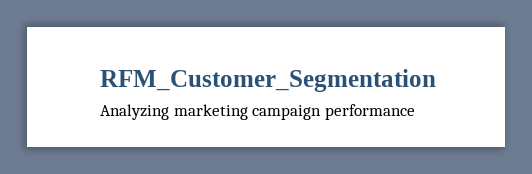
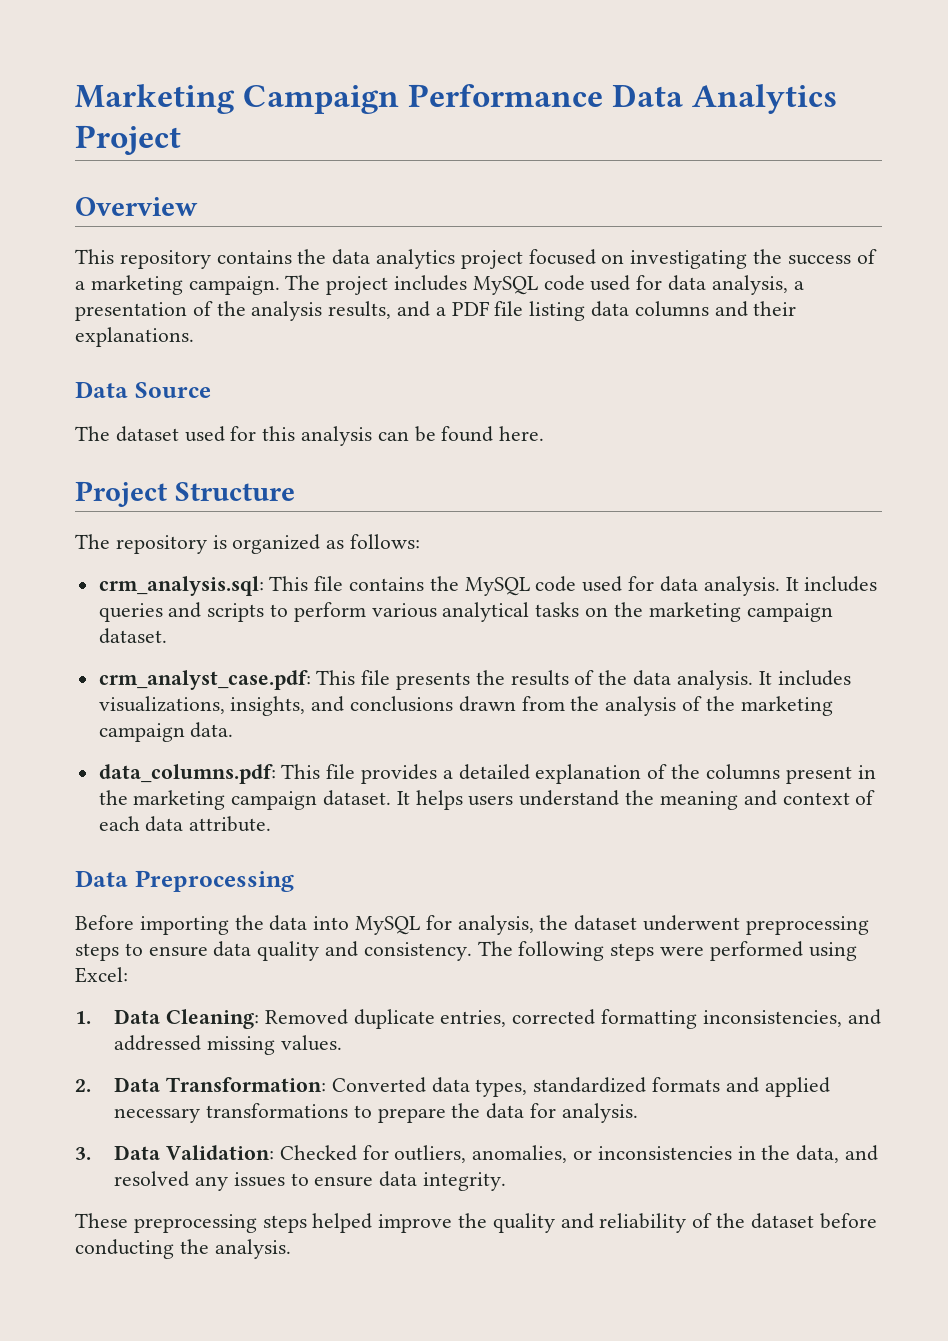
[100,69,436,92] [100,104,415,120] RFM_Customer_Segmentation // Analyzing marketing campaign performance -> [75,84,838,114] [75,125,181,155] [75,197,198,216] [75,249,877,269] [75,275,804,295] [75,301,797,321] [75,327,194,347] [75,381,211,398] [75,426,545,446] [75,481,295,507] [75,534,421,554] [98,576,878,596] [98,602,833,622] [98,628,167,644] [98,670,851,690] [98,696,833,716] [98,722,234,742] [98,764,876,784] [98,790,876,810] [98,816,272,832] [75,870,294,892] [75,915,869,935] [75,941,857,961] [75,967,128,983] [75,1009,881,1029] [114,1035,342,1055] [75,1077,830,1097] [114,1103,638,1123] [75,1145,879,1163] [114,1171,507,1191] [75,1213,877,1233] [75,1239,291,1259] Marketing Campaign Performance Data Analytics Project // Overview // This repository contains the data analytics project focused on investigating the success of a marketing campaign. The project includes MySQL code used for data analysis, a presentation of the analysis results, and a PDF file listing data columns and their explanations. // Data Source // The dataset used for this analysis can be found here. // Project Structure // The repository is organized as follows: // crm_analysis.sql: This file contains the MySQL code used for data analysis. It includes queries and scripts to perform various analytical tasks on the marketing campaign dataset. // crm_analyst_case.pdf: This file presents the results of the data analysis. It includes visualizations, insights, and conclusions drawn from the analysis of the marketing campaign data. // data_columns.pdf: This file provides a detailed explanation of the columns present in the marketing campaign dataset. It helps users understand the meaning and context of each data attribute. // Data Preprocessing // Before importing the data into MySQL for analysis, the dataset underwent preprocessing steps to ensure data quality and consistency. The following steps were performed using Excel: // 1. Data Cleaning: Removed duplicate entries, corrected formatting inconsistencies, and addressed missing values. // 2. Data Transformation: Converted data types, standardized formats and applied necessary transformations to prepare the data for analysis. // 3. Data Validation: Checked for outliers, anomalies, or inconsistencies in the data, and resolved any issues to ensure data integrity. // These preprocessing steps helped improve the quality and reliability of the dataset before conducting the analysis.

